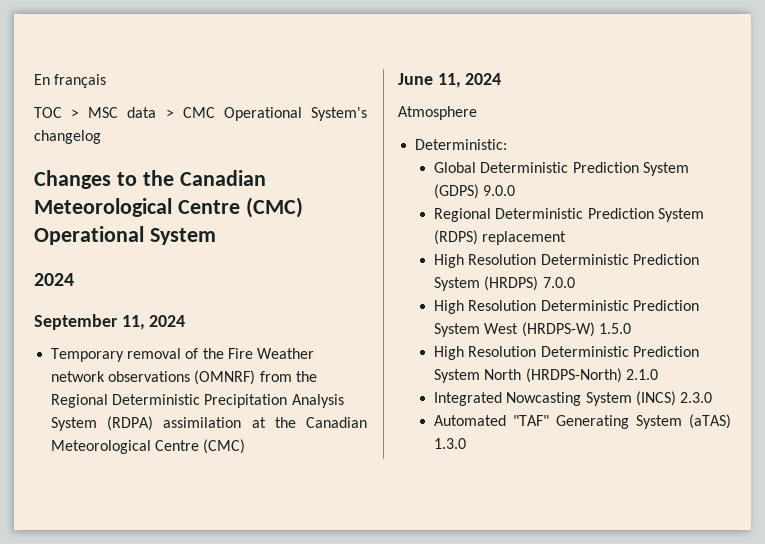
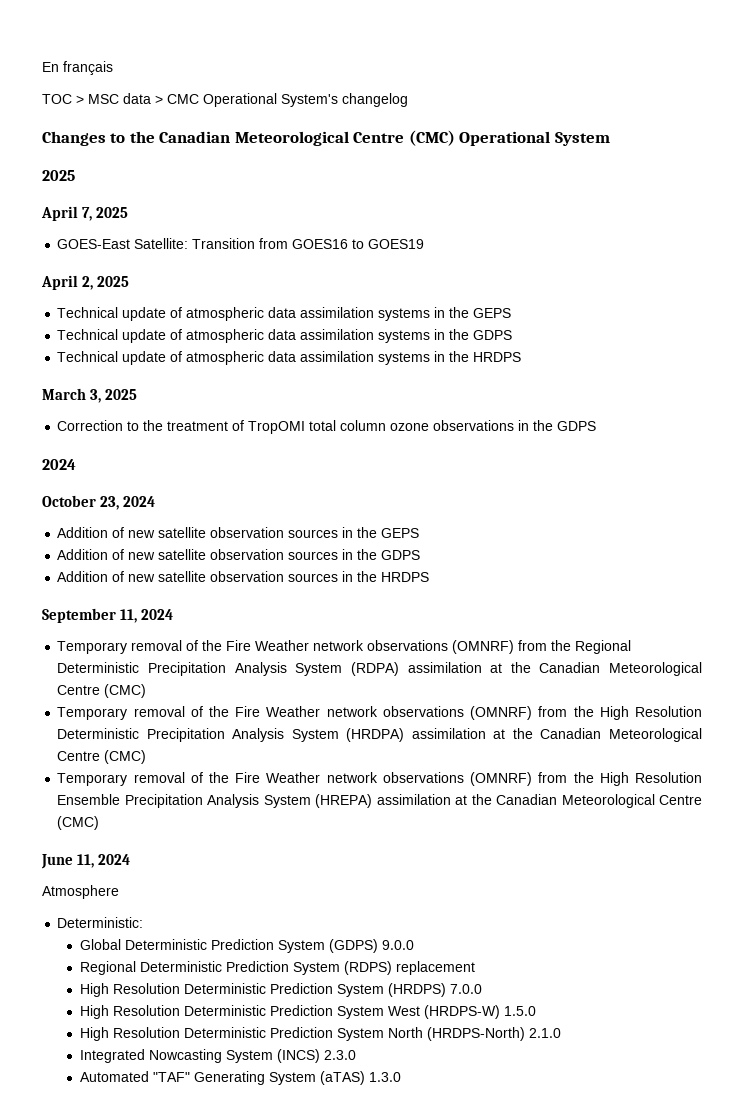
[34,273,74,286] 2024 -> [42,170,75,181] [41,206,129,221] [57,238,425,249] [41,275,130,290] [57,307,512,321] [57,329,513,343] [57,351,522,365] [42,388,138,403] [57,420,597,434] [42,459,76,470] [42,495,156,510] [57,527,420,538] [57,549,421,560] [57,571,430,582] 2025 // April 7, 2025 // GOES-East Satellite: Transition from GOES16 to GOES19 // April 2, 2025 // Technical update of atmospheric data assimilation systems in the GEPS // Technical update of atmospheric data assimilation systems in the GDPS // Technical update of atmospheric data assimilation systems in the HRDPS // March 3, 2025 // Correction to the treatment of TropOMI total column ozone observations in the GDPS // 2024 // October 23, 2024 // Addition of new satellite observation sources in the GEPS // Addition of new satellite observation sources in the GDPS // Addition of new satellite observation sources in the HRDPS
(246, 446) none -> [57,706,703,720] [57,728,703,742] [57,750,147,764] [57,772,703,786] [57,794,702,808] [57,816,100,830] // Temporary removal of the Fire Weather network observations (OMNRF) from the High Resolution Deterministic Precipitation Analysis System (HRDPA) assimilation at the Canadian Meteorological Centre (CMC) // Temporary removal of the Fire Weather network observations (OMNRF) from the High Resolution Ensemble Precipitation Analysis System (HREPA) assimilation at the Canadian Meteorological Centre (CMC)

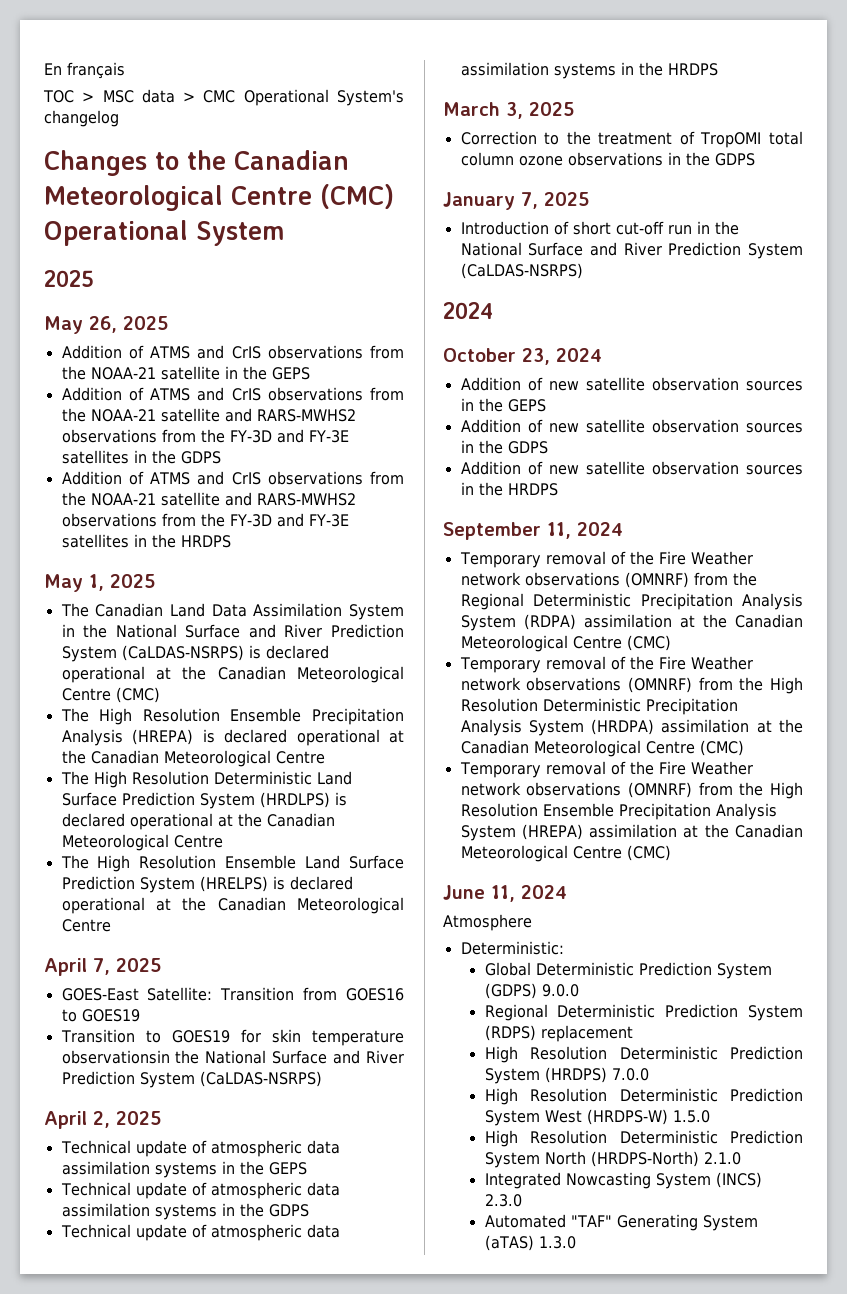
(75, 175) none -> [44,316,169,334] [61,345,404,359] [61,366,310,380] [61,387,404,401] [61,408,356,422] [61,429,349,443] [61,450,221,464] [61,471,404,485] [61,492,356,506] [61,513,349,527] [61,534,231,548] [44,574,156,592] [60,603,404,620] [61,624,404,638] [61,645,329,662] [61,666,404,683] [61,687,160,703] [60,708,404,725] [61,729,404,746] [61,750,325,767] [60,771,352,788] [61,792,347,809] [61,813,335,830] [61,834,223,851] [60,855,404,872] [61,876,353,893] [61,897,404,914] [61,919,111,932] // May 26, 2025 // Addition of ATMS and CrIS observations from the NOAA-21 satellite in the GEPS // Addition of ATMS and CrIS observations from the NOAA-21 satellite and RARS-MWHS2 observations from the FY-3D and FY-3E satellites in the GDPS // Addition of ATMS and CrIS observations from the NOAA-21 satellite and RARS-MWHS2 observations from the FY-3D and FY-3E satellites in the HRDPS // May 1, 2025 // The Canadian Land Data Assimilation System in the National Surface and River Prediction System (CaLDAS-NSRPS) is declared operational at the Canadian Meteorological Centre (CMC) // The High Resolution Ensemble Precipitation Analysis (HREPA) is declared operational at the Canadian Meteorological Centre // The High Resolution Deterministic Land Surface Prediction System (HRDLPS) is declared operational at the Canadian Meteorological Centre // The High Resolution Ensemble Land Surface Prediction System (HRELPS) is declared operational at the Canadian Meteorological Centre
(425, 244) none -> [60,1029,404,1046] [61,1050,404,1064] [61,1071,322,1088] // Transition to GOES19 for skin temperature observationsin the National Surface and River Prediction System (CaLDAS-NSRPS)
(597, 426) none -> [443,192,590,210] [460,221,739,235] [460,242,803,259] [460,263,583,279] // January 7, 2025 // Introduction of short cut-off run in the National Surface and River Prediction System (CaLDAS-NSRPS)

